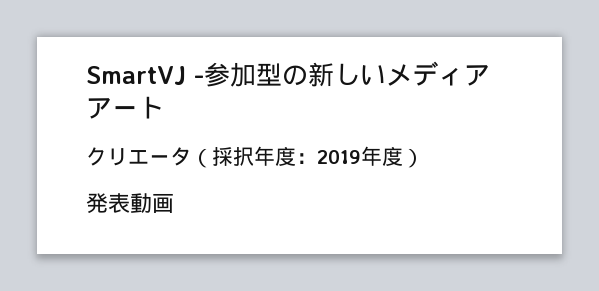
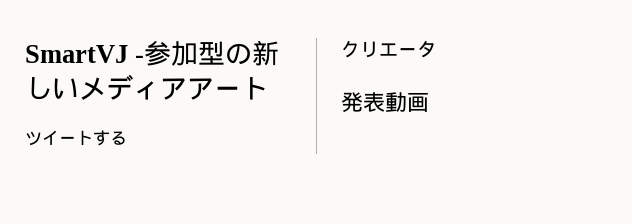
(164, 107) none -> [25,130,127,146] // ツイートする
[191,146,424,168] （採択年度：2019年度） -> (436, 49) none

